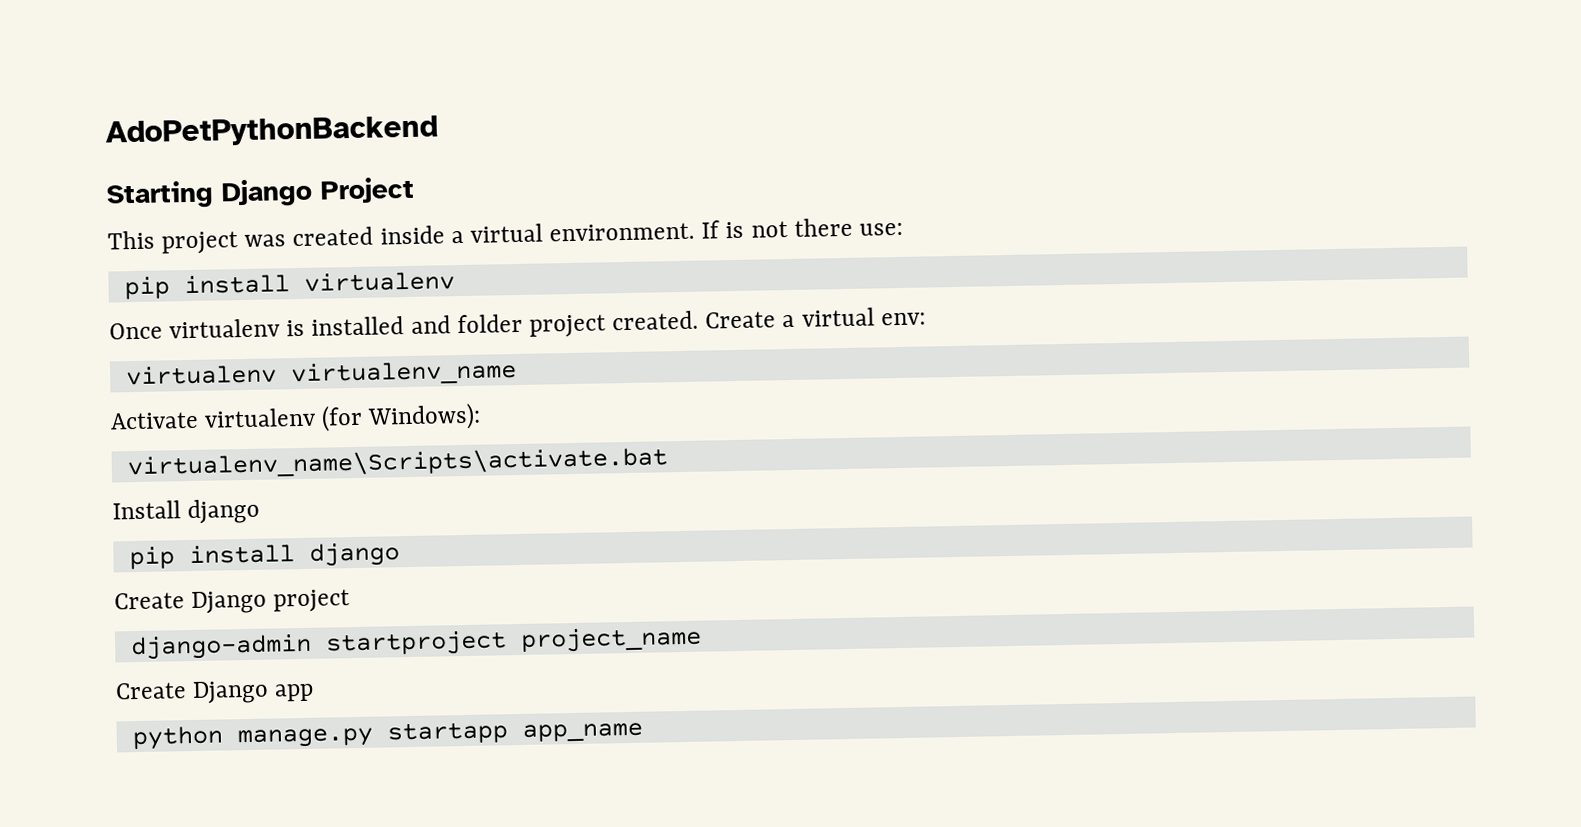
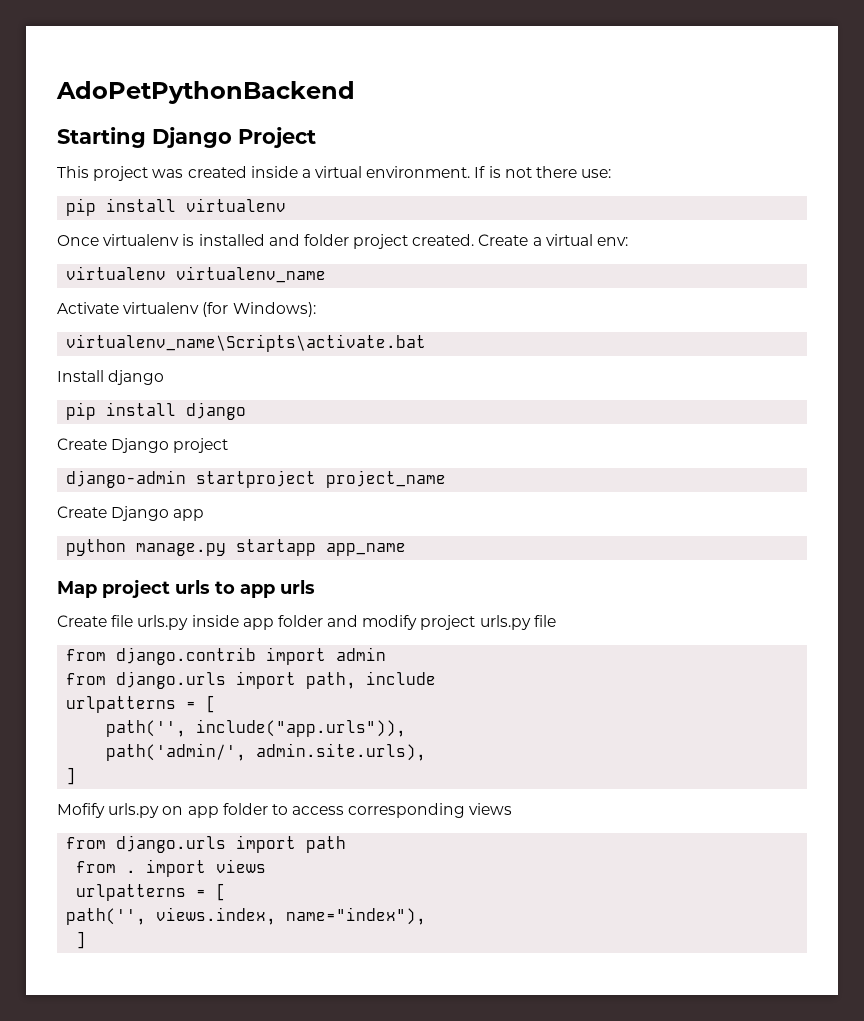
(643, 732) none -> [57,579,315,598] [57,615,556,630] [66,647,387,665] [66,671,437,689] [66,695,217,713] [106,719,407,737] [106,743,427,761] [66,767,77,785] [57,803,513,818] [66,835,347,853] [76,859,267,877] [76,883,227,901] [66,907,427,925] [76,931,87,949] // Map project urls to app urls // Create file urls.py inside app folder and modify project urls.py file // from django.contrib import admin // from django.urls import path, include // urlpatterns = [ // path('', include("app.urls")), // path('admin/', admin.site.urls), // ] // Mofify urls.py on app folder to access corresponding views // from django.urls import path // from . import views // urlpatterns = [ // path('', views.index, name="index"), // ]

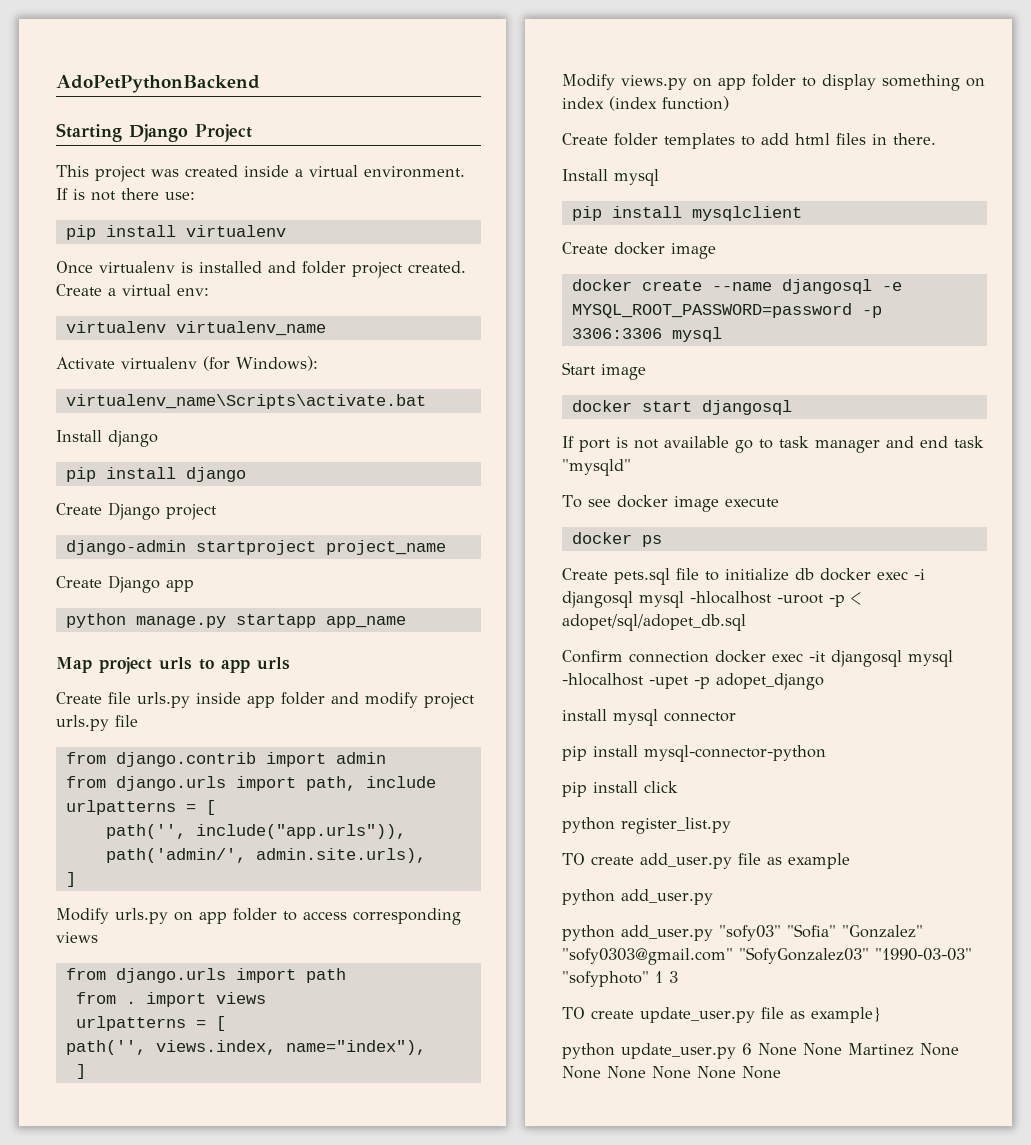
[57,803,105,818] Mofify -> [56,908,109,924] Modify
(87, 940) none -> [562,74,985,91] [562,96,729,111] [562,133,936,149] [562,169,659,186] [571,206,802,221] [562,242,716,259] [571,279,902,294] [571,303,882,318] [571,327,722,342] [562,362,646,380] [571,400,792,415] [562,436,984,453] [562,459,631,476] [562,495,779,512] [571,532,662,547] [562,568,925,585] [562,591,861,608] [562,614,746,631] [562,650,953,667] [562,673,824,690] [562,709,736,726] [562,745,826,762] [562,781,678,797] [562,817,731,834] [562,853,850,869] [562,889,713,905] [562,924,923,941] [562,947,972,965] [562,971,678,987] [562,1007,881,1023] [562,1043,959,1059] [562,1066,781,1079] // Modify views.py on app folder to display something on index (index function) // Create folder templates to add html files in there. // Install mysql // pip install mysqlclient // Create docker image // docker create --name djangosql -e MYSQL_ROOT_PASSWORD=password -p 3306:3306 mysql // Start image // docker start djangosql // If port is not available go to task manager and end task "mysqld" // To see docker image execute // docker ps // Create pets.sql file to initialize db docker exec -i djangosql mysql -hlocalhost -uroot -p < adopet/sql/adopet_db.sql // Confirm connection docker exec -it djangosql mysql -hlocalhost -upet -p adopet_django // install mysql connector // pip install mysql-connector-python // pip install click // python register_list.py // TO create add_user.py file as example // python add_user.py // python add_user.py "sofy03" "Sofia" "Gonzalez" "sofy0303@gmail.com" "SofyGonzalez03" "1990-03-03" "sofyphoto" 1 3 // TO create update_user.py file as example} // python update_user.py 6 None None Martinez None None None None None None

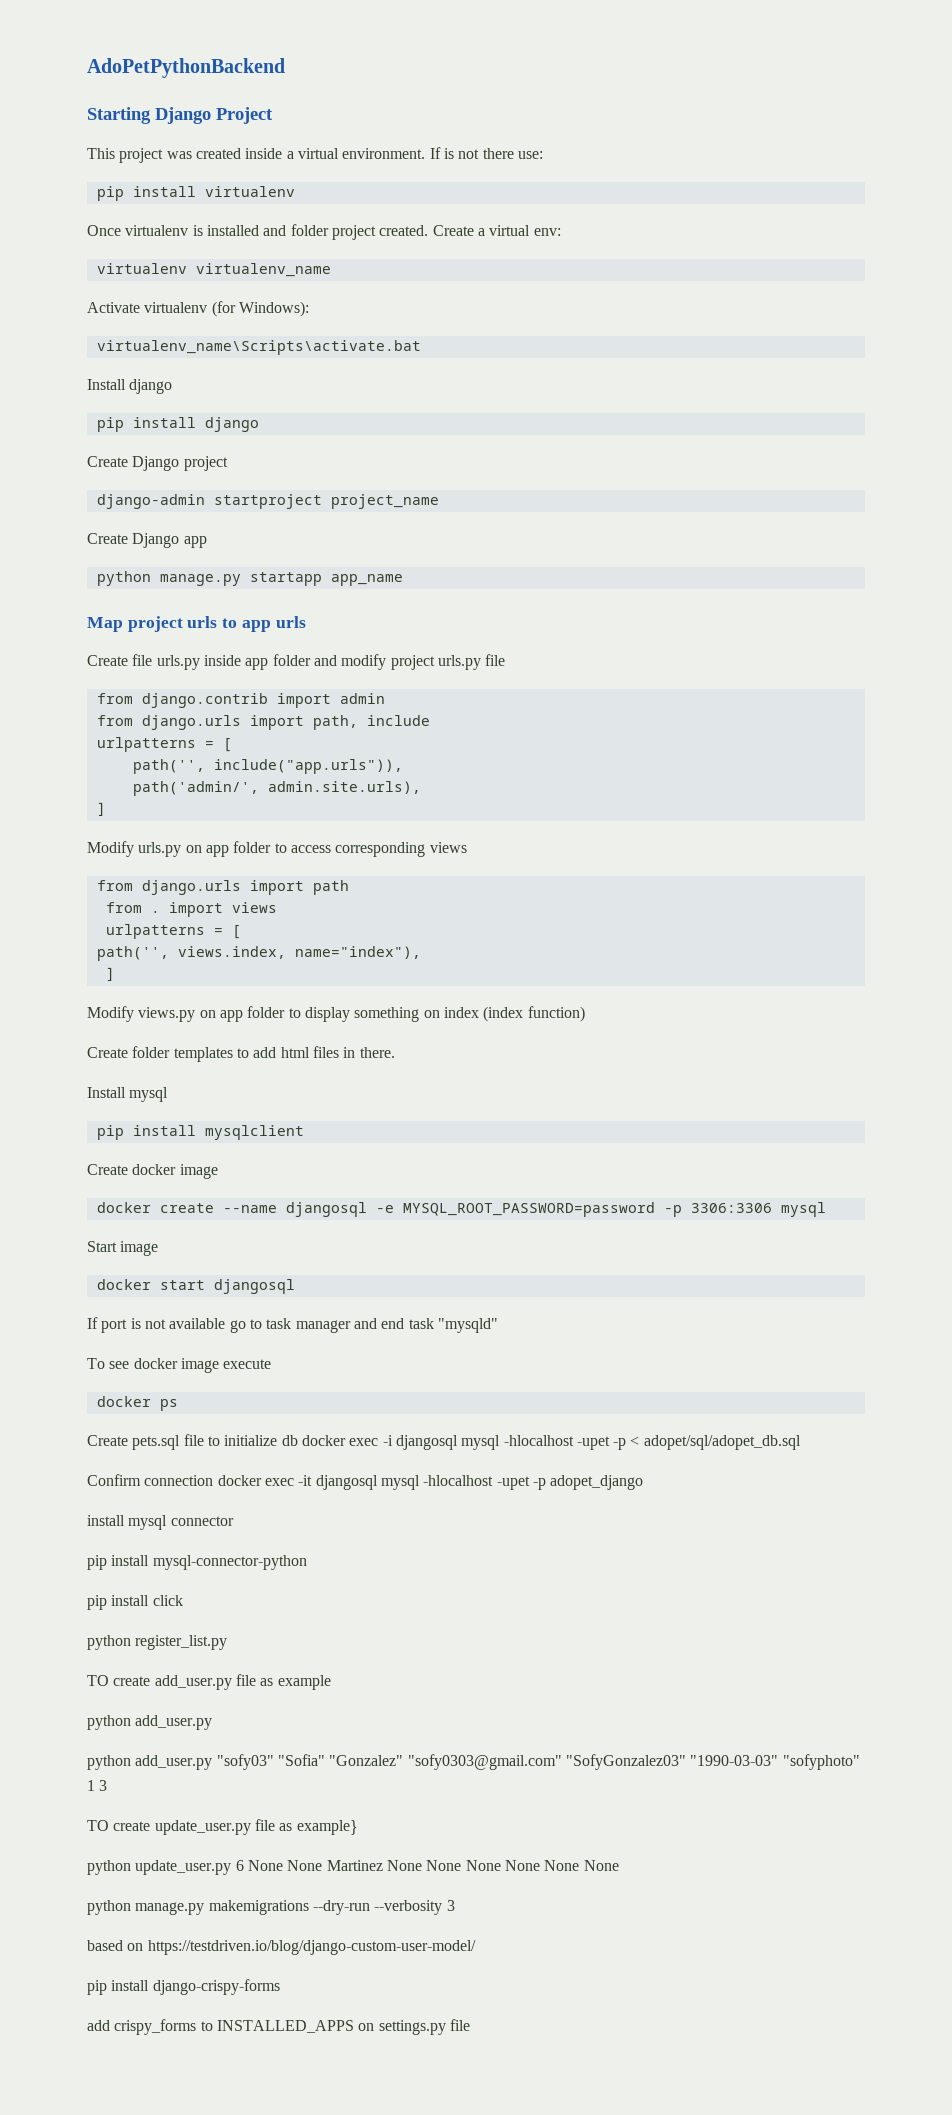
[777,594,824,604] -uroot -> [576,1436,610,1450] -upet
(781, 1072) none -> [87,1900,455,1915] [87,1940,476,1955] [87,1979,280,1995] [87,2019,470,2035] // python manage.py makemigrations --dry-run --verbosity 3 // based on https://testdriven.io/blog/django-custom-user-model/ // pip install django-crispy-forms // add crispy_forms to INSTALLED_APPS on settings.py file

